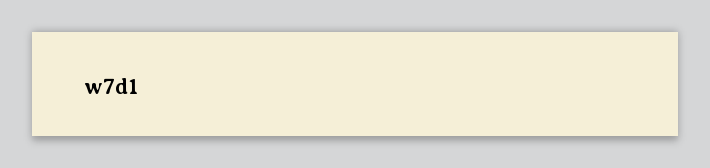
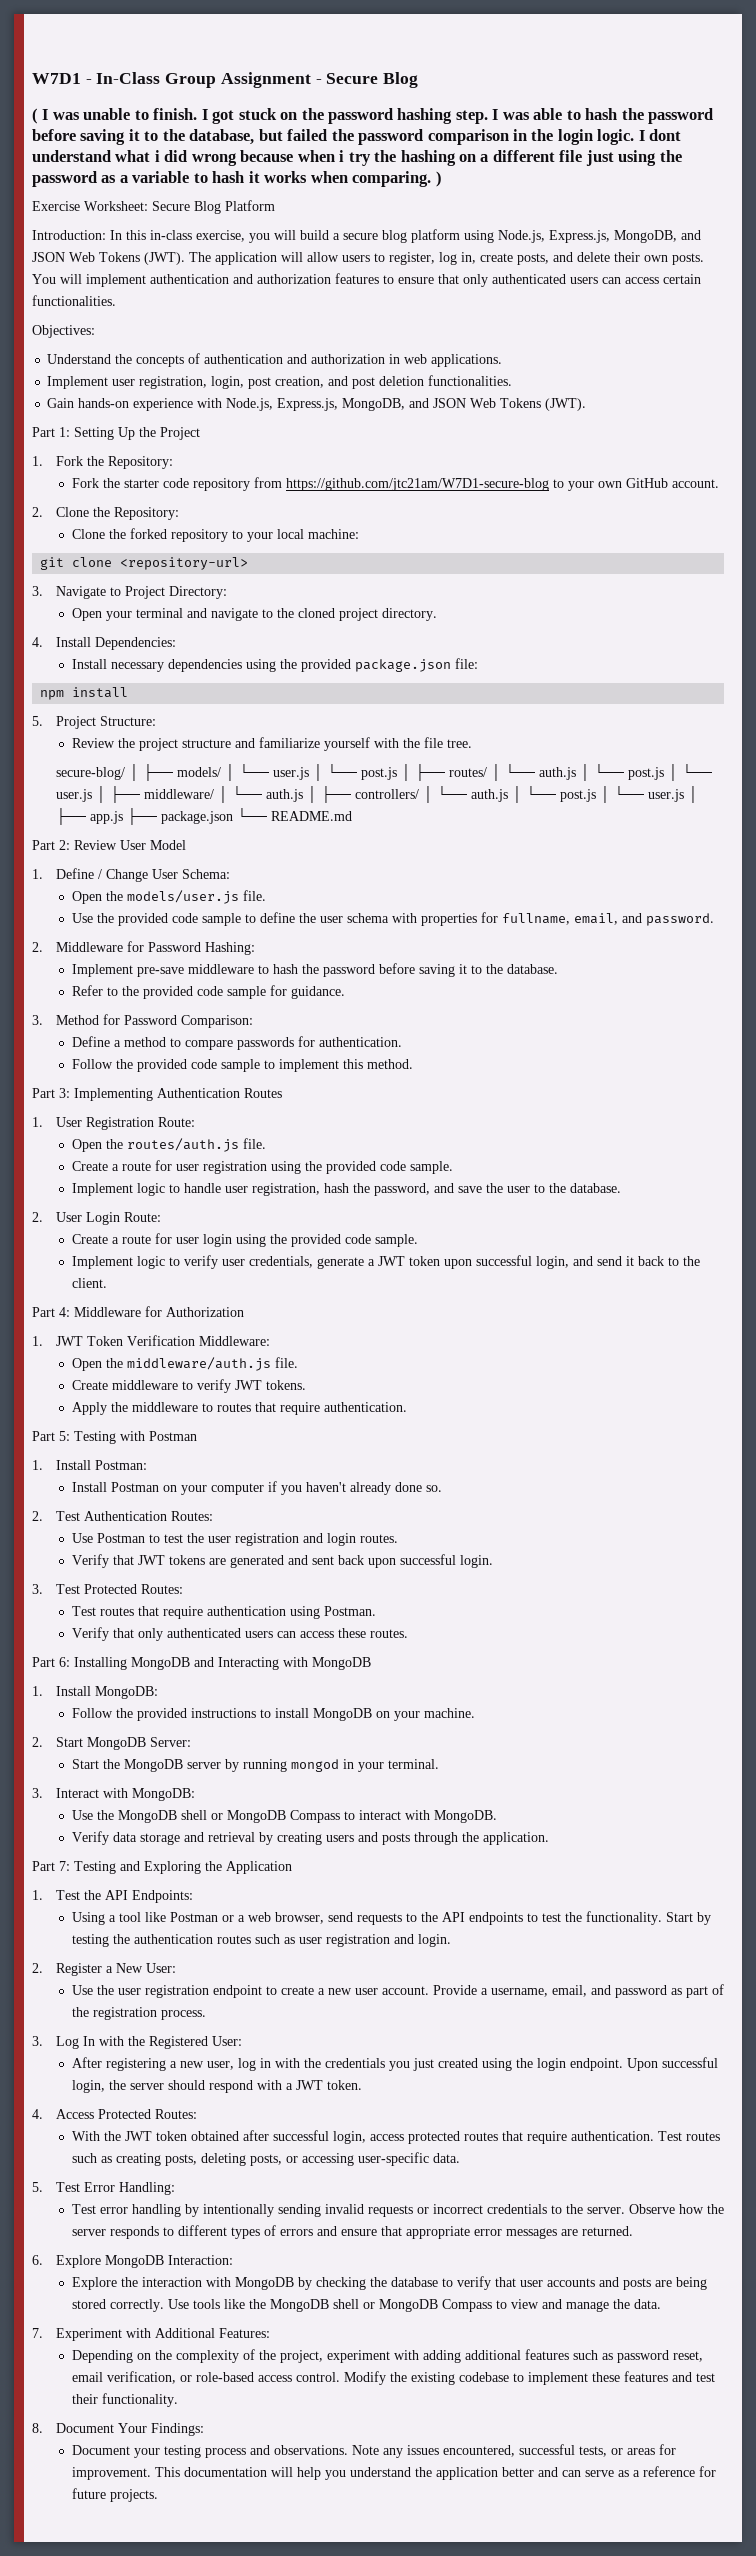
[84,78,138,94] w7d1 -> [32,72,419,88] [32,108,714,124] [32,129,682,145] [32,150,682,166] [32,171,442,187] [32,200,275,214] [32,229,701,243] [32,252,704,265] [32,273,701,287] [32,295,116,306] [32,325,95,338] [47,353,503,367] [47,375,513,389] [47,398,587,411] [32,427,200,440] [32,456,174,469] [71,477,719,491] [32,507,180,520] [71,528,359,542] [40,557,249,570] [32,586,228,599] [71,608,437,621] [32,637,177,650] [71,658,478,672] [40,687,129,700] [32,716,157,729] [71,737,472,751] [56,764,713,781] [56,786,699,803] [56,808,353,825] [32,840,186,850] [32,868,231,882] [71,890,266,904] [71,912,714,926] [32,941,256,955] [71,963,558,977] [71,985,345,999] [32,1014,254,1028] [71,1036,402,1050] [71,1059,413,1072] [32,1088,282,1101] [32,1117,196,1130] [71,1138,266,1152] [71,1160,453,1174] [71,1183,621,1196] [32,1212,162,1225] [71,1233,418,1247] [71,1255,700,1269] [71,1278,107,1288] [32,1306,244,1317] [32,1335,271,1346] [71,1357,298,1371] [71,1379,306,1393] [71,1402,407,1415] [32,1431,197,1444] [32,1460,148,1470] [71,1481,442,1495] [32,1511,214,1521] [71,1533,398,1546] [71,1554,493,1568] [32,1584,184,1594] [71,1606,376,1619] [71,1627,408,1641] [32,1657,371,1670] [32,1686,159,1699] [71,1708,475,1721] [32,1737,192,1750] [71,1759,439,1772] [32,1788,196,1801] [71,1810,497,1823] [71,1831,549,1845] [32,1861,292,1874] [32,1890,194,1903] [71,1911,711,1925] [71,1934,451,1947] [32,1963,177,1976] [71,1984,724,1998] [71,2007,206,2020] [32,2036,243,2049] [71,2057,718,2071] [71,2080,362,2093] [32,2109,198,2119] [71,2130,720,2144] [71,2152,460,2166] [32,2182,176,2195] [71,2204,724,2217] [71,2225,633,2239] [32,2255,234,2268] [71,2276,707,2290] [71,2299,661,2312] [32,2328,271,2341] [71,2349,703,2363] [71,2371,715,2385] [71,2393,178,2407] [32,2423,205,2436] [71,2444,676,2458] [71,2466,716,2480] [71,2488,158,2502] W7D1 - In-Class Group Assignment - Secure Blog // ( I was unable to finish. I got stuck on the password hashing step. I was able to hash the password before saving it to the database, but failed the password comparison in the login logic. I dont understand what i did wrong because when i try the hashing on a different file just using the password as a variable to hash it works when comparing. ) // Exercise Worksheet: Secure Blog Platform // Introduction: In this in-class exercise, you will build a secure blog platform using Node.js, Express.js, MongoDB, and JSON Web Tokens (JWT). The application will allow users to register, log in, create posts, and delete their own posts. You will implement authentication and authorization features to ensure that only authenticated users can access certain functionalities. // Objectives: // Understand the concepts of authentication and authorization in web applications. // Implement user registration, login, post creation, and post deletion functionalities. // Gain hands-on experience with Node.js, Express.js, MongoDB, and JSON Web Tokens (JWT). // Part 1: Setting Up the Project // 1. Fork the Repository: // Fork the starter code repository from https://github.com/jtc21am/W7D1-secure-blog to your own GitHub account. // 2. Clone the Repository: // Clone the forked repository to your local machine: // git clone <repository-url> // 3. Navigate to Project Directory: // Open your terminal and navigate to the cloned project directory. // 4. Install Dependencies: // Install necessary dependencies using the provided package.json file: // npm install // 5. Project Structure: // Review the project structure and familiarize yourself with the file tree. // secure-blog/ │ ├── models/ │ └── user.js │ └── post.js │ ├── routes/ │ └── auth.js │ └── post.js │ └── user.js │ ├── middleware/ │ └── auth.js │ ├── controllers/ │ └── auth.js │ └── post.js │ └── user.js │ ├── app.js ├── package.json └── README.md // Part 2: Review User Model // 1. Define / Change User Schema: // Open the models/user.js file. // Use the provided code sample to define the user schema with properties for fullname, email, and password. // 2. Middleware for Password Hashing: // Implement pre-save middleware to hash the password before saving it to the database. // Refer to the provided code sample for guidance. // 3. Method for Password Comparison: // Define a method to compare passwords for authentication. // Follow the provided code sample to implement this method. // Part 3: Implementing Authentication Routes // 1. User Registration Route: // Open the routes/auth.js file. // Create a route for user registration using the provided code sample. // Implement logic to handle user registration, hash the password, and save the user to the database. // 2. User Login Route: // Create a route for user login using the provided code sample. // Implement logic to verify user credentials, generate a JWT token upon successful login, and send it back to the client. // Part 4: Middleware for Authorization // 1. JWT Token Verification Middleware: // Open the middleware/auth.js file. // Create middleware to verify JWT tokens. // Apply the middleware to routes that require authentication. // Part 5: Testing with Postman // 1. Install Postman: // Install Postman on your computer if you haven't already done so. // 2. Test Authentication Routes: // Use Postman to test the user registration and login routes. // Verify that JWT tokens are generated and sent back upon successful login. // 3. Test Protected Routes: // Test routes that require authentication using Postman. // Verify that only authenticated users can access these routes. // Part 6: Installing MongoDB and Interacting with MongoDB // 1. Install MongoDB: // Follow the provided instructions to install MongoDB on your machine. // 2. Start MongoDB Server: // Start the MongoDB server by running mongod in your terminal. // 3. Interact with MongoDB: // Use the MongoDB shell or MongoDB Compass to interact with MongoDB. // Verify data storage and retrieval by creating users and posts through the application. // Part 7: Testing and Exploring the Application // 1. Test the API Endpoints: // Using a tool like Postman or a web browser, send requests to the API endpoints to test the functionality. Start by testing the authentication routes such as user registration and login. // 2. Register a New User: // Use the user registration endpoint to create a new user account. Provide a username, email, and password as part of the registration process. // 3. Log In with the Registered User: // After registering a new user, log in with the credentials you just created using the login endpoint. Upon successful login, the server should respond with a JWT token. // 4. Access Protected Routes: // With the JWT token obtained after successful login, access protected routes that require authentication. Test routes such as creating posts, deleting posts, or accessing user-specific data. // 5. Test Error Handling: // Test error handling by intentionally sending invalid requests or incorrect credentials to the server. Observe how the server responds to different types of errors and ensure that appropriate error messages are returned. // 6. Explore MongoDB Interaction: // Explore the interaction with MongoDB by checking the database to verify that user accounts and posts are being stored correctly. Use tools like the MongoDB shell or MongoDB Compass to view and manage the data. // 7. Experiment with Additional Features: // Depending on the complexity of the project, experiment with adding additional features such as password reset, email verification, or role-based access control. Modify the existing codebase to implement these features and test their functionality. // 8. Document Your Findings: // Document your testing process and observations. Note any issues encountered, successful tests, or areas for improvement. This documentation will help you understand the application better and can serve as a reference for future projects.

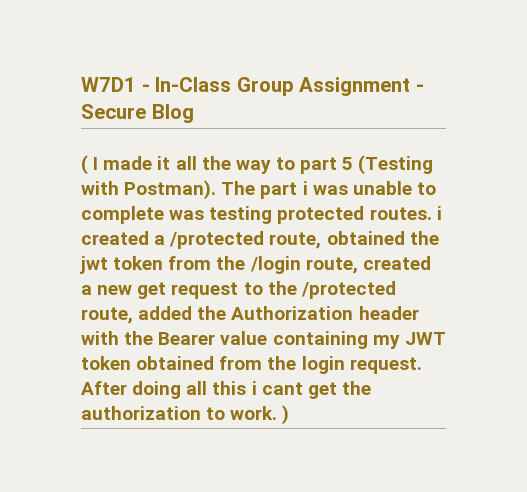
[52,108,714,124] [32,129,682,145] [32,150,682,166] [32,171,442,187] [32,200,275,214] [32,229,701,243] [32,252,704,265] [32,273,701,287] [32,295,116,306] [32,325,95,338] [47,353,503,367] [47,375,513,389] [47,398,587,411] [32,427,200,440] [32,456,174,469] [71,477,719,491] [32,507,180,520] [71,528,359,542] [40,557,249,570] [32,586,228,599] [71,608,437,621] [32,637,177,650] [71,658,478,672] [40,687,129,700] [32,716,157,729] [71,737,472,751] [56,764,713,781] [56,786,699,803] [56,808,353,825] [32,840,186,850] [32,868,231,882] [71,890,266,904] [71,912,714,926] [32,941,256,955] [71,963,558,977] [71,985,345,999] [32,1014,254,1028] [71,1036,402,1050] [71,1059,413,1072] [32,1088,282,1101] [32,1117,196,1130] [71,1138,266,1152] [71,1160,453,1174] [71,1183,621,1196] [32,1212,162,1225] [71,1233,418,1247] [71,1255,700,1269] [71,1278,107,1288] [32,1306,244,1317] [32,1335,271,1346] [71,1357,298,1371] [71,1379,306,1393] [71,1402,407,1415] [32,1431,197,1444] [32,1460,148,1470] [71,1481,442,1495] [32,1511,214,1521] [71,1533,398,1546] [71,1554,493,1568] [32,1584,184,1594] [71,1606,376,1619] [71,1627,408,1641] [32,1657,371,1670] [32,1686,159,1699] [71,1708,475,1721] [32,1737,192,1750] [71,1759,439,1772] [32,1788,196,1801] [71,1810,497,1823] [71,1831,549,1845] [32,1861,292,1874] [32,1890,194,1903] [71,1911,711,1925] [71,1934,451,1947] [32,1963,177,1976] [71,1984,724,1998] [71,2007,206,2020] [32,2036,243,2049] [71,2057,718,2071] [71,2080,362,2093] [32,2109,198,2119] [71,2130,720,2144] [71,2152,460,2166] [32,2182,176,2195] [71,2204,724,2217] [71,2225,633,2239] [32,2255,234,2268] [71,2276,707,2290] [71,2299,661,2312] [32,2328,271,2341] [71,2349,703,2363] [71,2371,715,2385] [71,2393,178,2407] [32,2423,205,2436] [71,2444,676,2458] [71,2466,716,2480] [71,2488,158,2502] was unable to finish. I got stuck on the password hashing step. I was able to hash the password before saving it to the database, but failed the password comparison in the login logic. I dont understand what i did wrong because when i try the hashing on a different file just using the password as a variable to hash it works when comparing. ) // Exercise Worksheet: Secure Blog Platform // Introduction: In this in-class exercise, you will build a secure blog platform using Node.js, Express.js, MongoDB, and JSON Web Tokens (JWT). The application will allow users to register, log in, create posts, and delete their own posts. You will implement authentication and authorization features to ensure that only authenticated users can access certain functionalities. // Objectives: // Understand the concepts of authentication and authorization in web applications. // Implement user registration, login, post creation, and post deletion functionalities. // Gain hands-on experience with Node.js, Express.js, MongoDB, and JSON Web Tokens (JWT). // Part 1: Setting Up the Project // 1. Fork the Repository: // Fork the starter code repository from https://github.com/jtc21am/W7D1-secure-blog to your own GitHub account. // 2. Clone the Repository: // Clone the forked repository to your local machine: // git clone <repository-url> // 3. Navigate to Project Directory: // Open your terminal and navigate to the cloned project directory. // 4. Install Dependencies: // Install necessary dependencies using the provided package.json file: // npm install // 5. Project Structure: // Review the project structure and familiarize yourself with the file tree. // secure-blog/ │ ├── models/ │ └── user.js │ └── post.js │ ├── routes/ │ └── auth.js │ └── post.js │ └── user.js │ ├── middleware/ │ └── auth.js │ ├── controllers/ │ └── auth.js │ └── post.js │ └── user.js │ ├── app.js ├── package.json └── README.md // Part 2: Review User Model // 1. Define / Change User Schema: // Open the models/user.js file. // Use the provided code sample to define the user schema with properties for fullname, email, and password. // 2. Middleware for Password Hashing: // Implement pre-save middleware to hash the password before saving it to the database. // Refer to the provided code sample for guidance. // 3. Method for Password Comparison: // Define a method to compare passwords for authentication. // Follow the provided code sample to implement this method. // Part 3: Implementing Authentication Routes // 1. User Registration Route: // Open the routes/auth.js file. // Create a route for user registration using the provided code sample. // Implement logic to handle user registration, hash the password, and save the user to the database. // 2. User Login Route: // Create a route for user login using the provided code sample. // Implement logic to verify user credentials, generate a JWT token upon successful login, and send it back to the client. // Part 4: Middleware for Authorization // 1. JWT Token Verification Middleware: // Open the middleware/auth.js file. // Create middleware to verify JWT tokens. // Apply the middleware to routes that require authentication. // Part 5: Testing with Postman // 1. Install Postman: // Install Postman on your computer if you haven't already done so. // 2. Test Authentication Routes: // Use Postman to test the user registration and login routes. // Verify that JWT tokens are generated and sent back upon successful login. // 3. Test Protected Routes: // Test routes that require authentication using Postman. // Verify that only authenticated users can access these routes. // Part 6: Installing MongoDB and Interacting with MongoDB // 1. Install MongoDB: // Follow the provided instructions to install MongoDB on your machine. // 2. Start MongoDB Server: // Start the MongoDB server by running mongod in your terminal. // 3. Interact with MongoDB: // Use the MongoDB shell or MongoDB Compass to interact with MongoDB. // Verify data storage and retrieval by creating users and posts through the application. // Part 7: Testing and Exploring the Application // 1. Test the API Endpoints: // Using a tool like Postman or a web browser, send requests to the API endpoints to test the functionality. Start by testing the authentication routes such as user registration and login. // 2. Register a New User: // Use the user registration endpoint to create a new user account. Provide a username, email, and password as part of the registration process. // 3. Log In with the Registered User: // After registering a new user, log in with the credentials you just created using the login endpoint. Upon successful login, the server should respond with a JWT token. // 4. Access Protected Routes: // With the JWT token obtained after successful login, access protected routes that require authentication. Test routes such as creating posts, deleting posts, or accessing user-specific data. // 5. Test Error Handling: // Test error handling by intentionally sending invalid requests or incorrect credentials to the server. Observe how the server responds to different types of errors and ensure that appropriate error messages are returned. // 6. Explore MongoDB Interaction: // Explore the interaction with MongoDB by checking the database to verify that user accounts and posts are being stored correctly. Use tools like the MongoDB shell or MongoDB Compass to view and manage the data. // 7. Experiment with Additional Features: // Depending on the complexity of the project, experiment with adding additional features such as password reset, email verification, or role-based access control. Modify the existing codebase to implement these features and test their functionality. // 8. Document Your Findings: // Document your testing process and observations. Note any issues encountered, successful tests, or areas for improvement. This documentation will help you understand the application better and can serve as a reference for future projects. -> [103,155,434,175] [81,180,436,200] [81,206,442,224] [81,231,439,249] [80,256,431,274] [81,281,396,299] [81,306,419,324] [81,331,446,349] [81,356,422,374] [81,381,371,399] [81,405,290,425] made it all the way to part 5 (Testing with Postman). The part i was unable to complete was testing protected routes. i created a /protected route, obtained the jwt token from the /login route, created a new get request to the /protected route, added the Authorization header with the Bearer value containing my JWT token obtained from the login request. After doing all this i cant get the authorization to work. )

